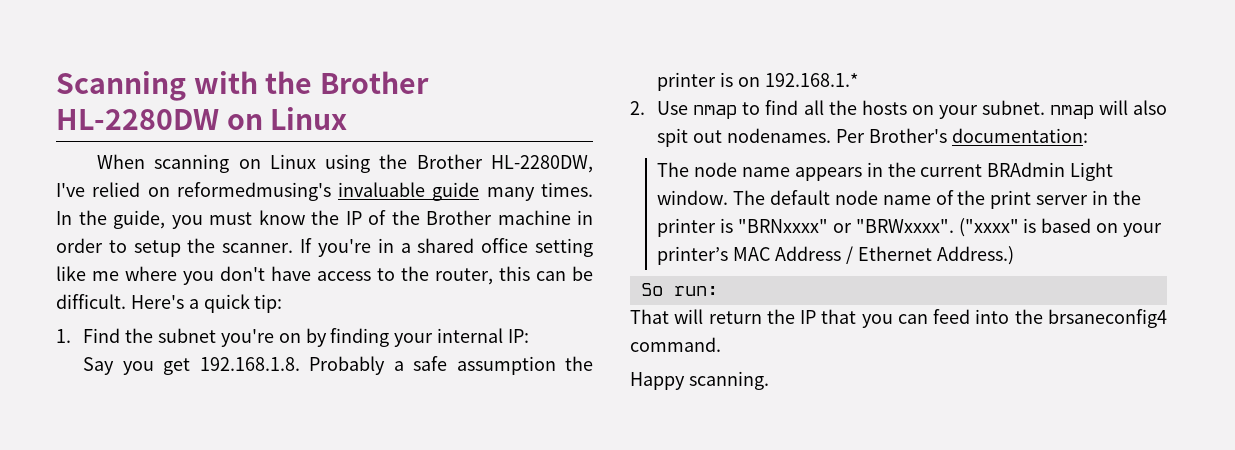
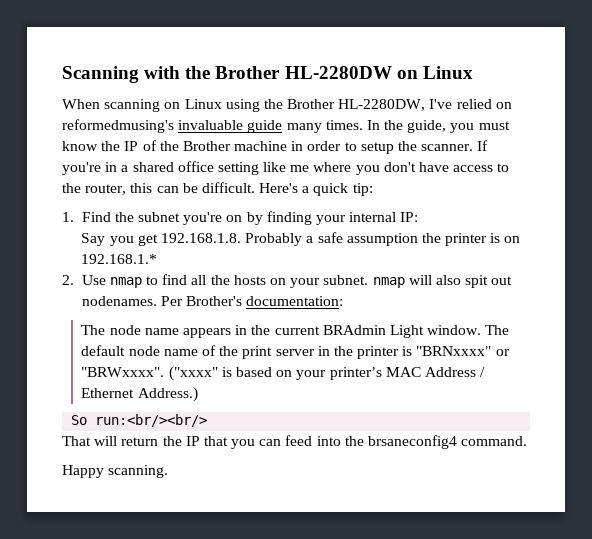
[673,286,718,296] run: -> [95,414,208,427] run:<br/><br/>

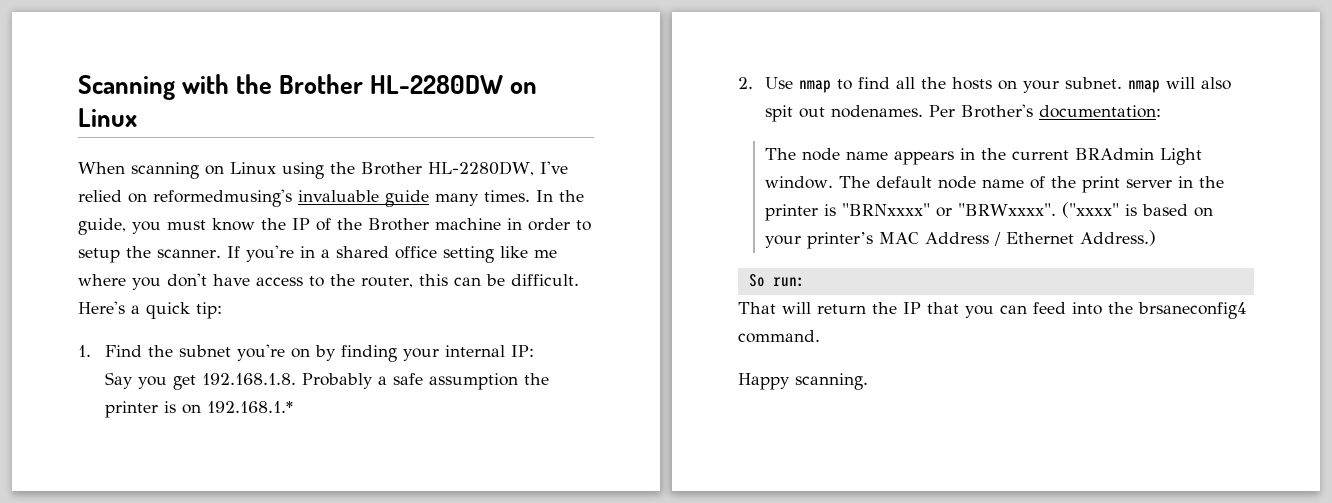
[95,414,208,427] run:<br/><br/> -> [772,277,805,287] run:

